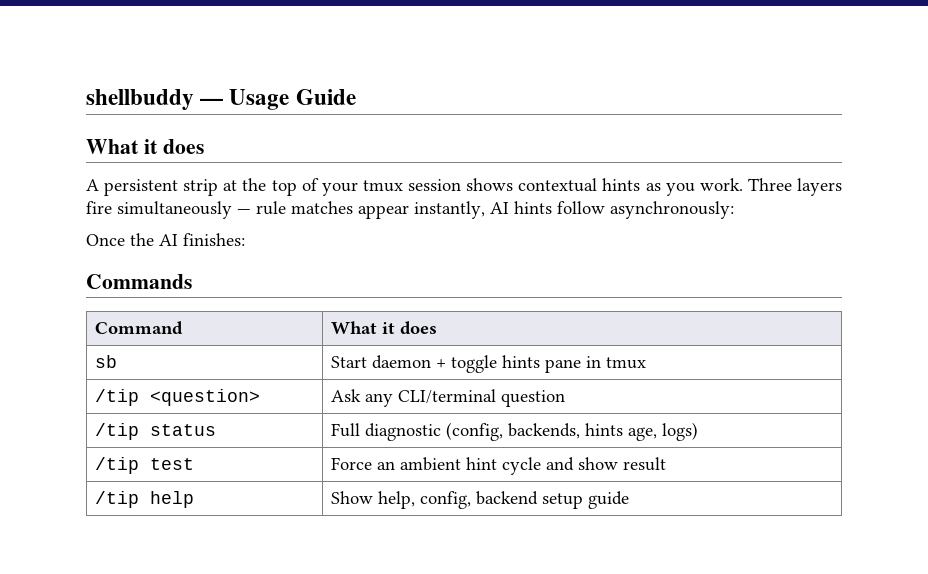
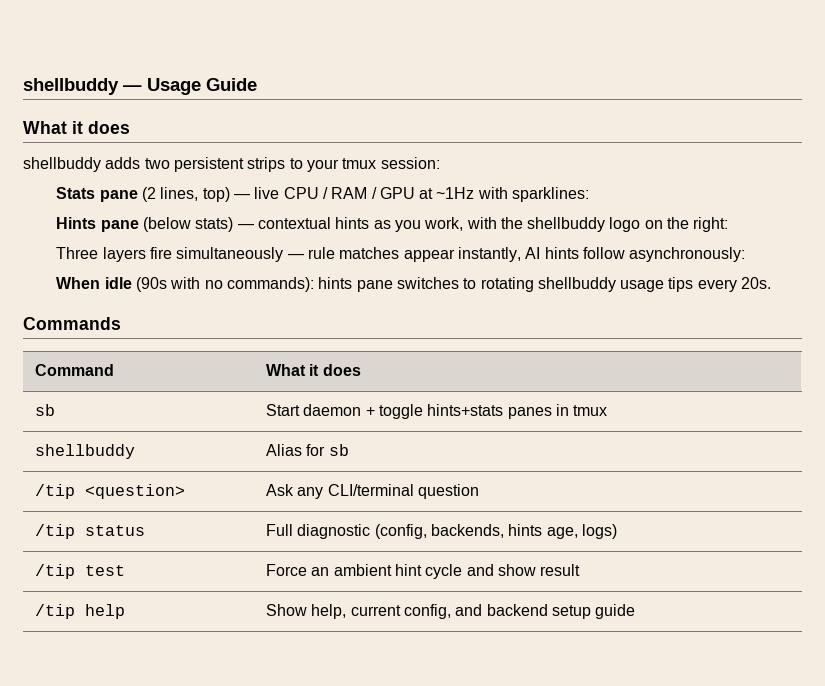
[86,178,743,196] A persistent strip at the top of your tmux session shows contextual hints as you work. -> [23,157,440,172] [56,187,590,202] [56,217,729,232] shellbuddy adds two persistent strips to your tmux session: // Stats pane (2 lines, top) — live CPU / RAM / GPU at ~1Hz with sparklines: // Hints pane (below stats) — contextual hints as you work, with the shellbuddy logo on the right: //
[86,233,245,246] Once the AI finishes: -> [56,277,772,292] When idle (90s with no commands): hints pane switches to rotating shellbuddy usage tips every 20s.
[502,355,582,373] hints pane -> [427,404,552,419] hints+stats panes
(647, 363) none -> [35,444,136,459] [266,444,349,456] // shellbuddy | Alias for sb
[420,491,472,509] config, -> [350,604,483,619] current config, and

